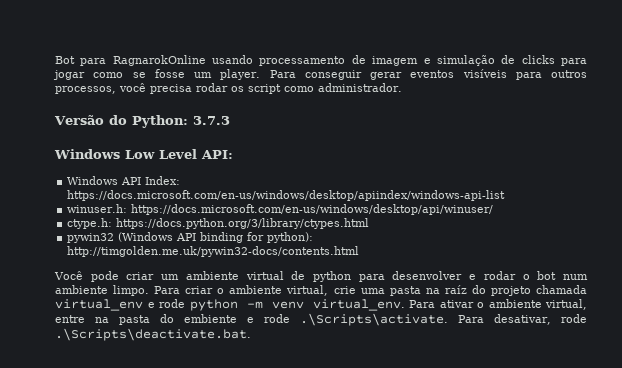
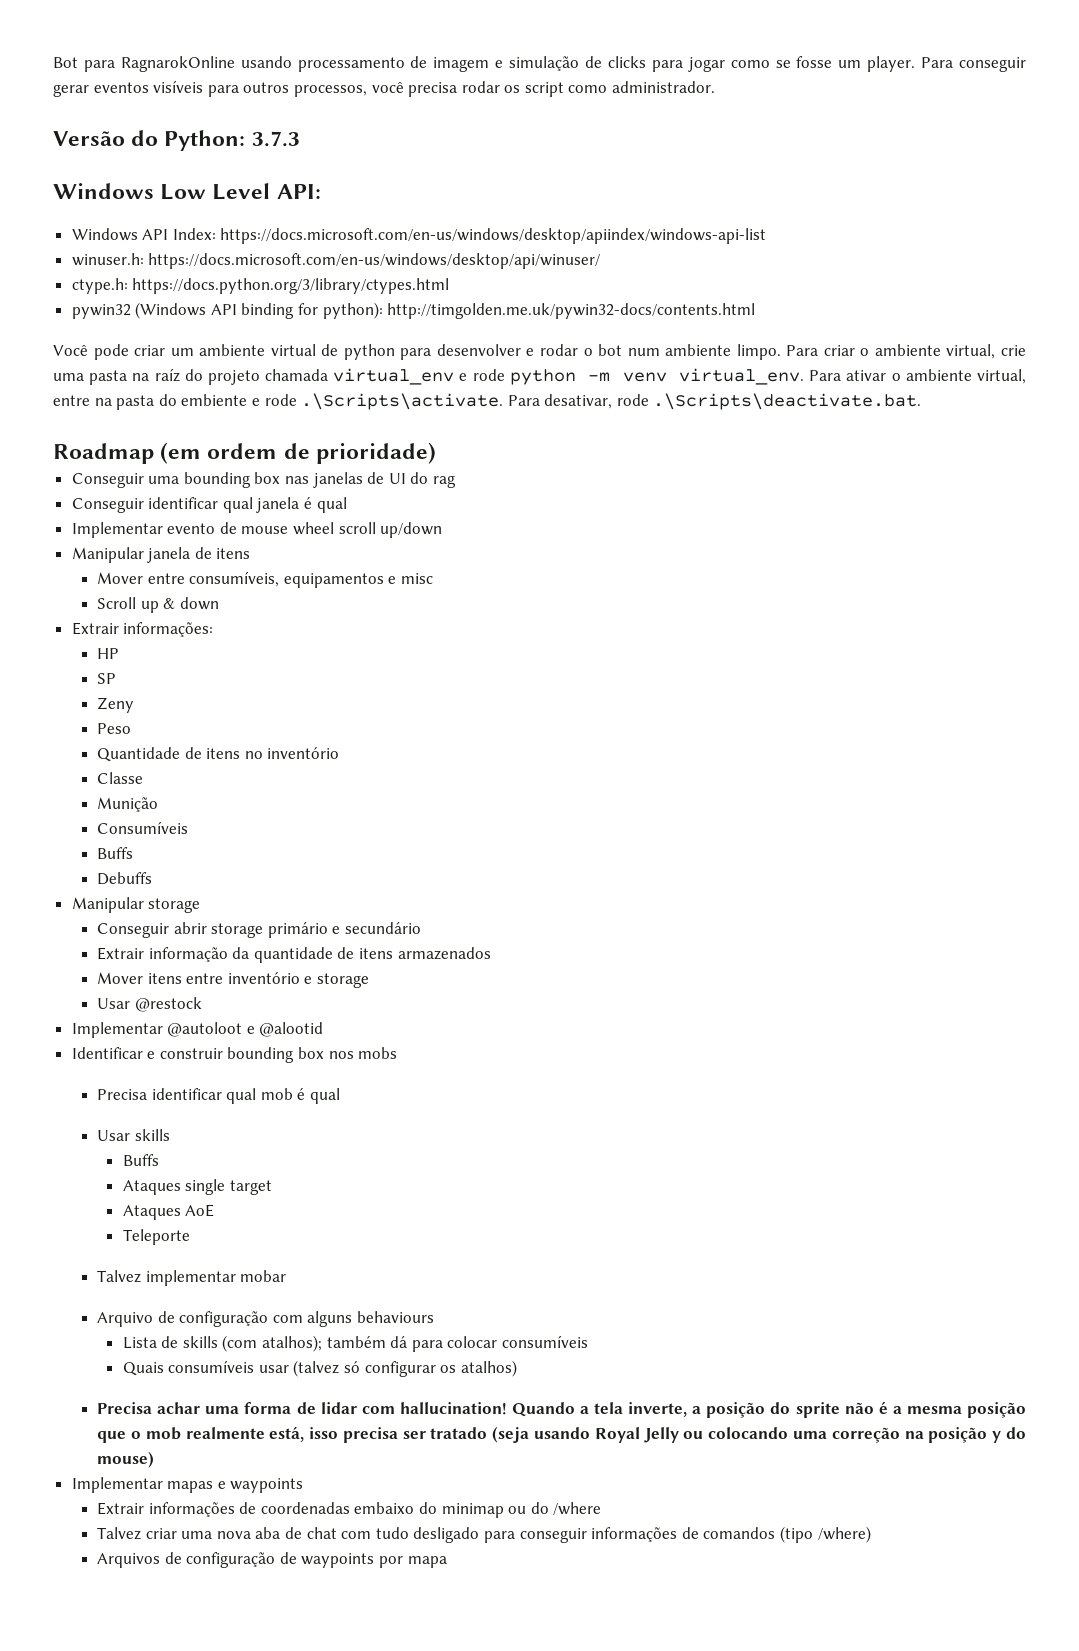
(251, 334) none -> [53,442,436,464] [71,472,457,488] [71,497,347,513] [71,522,443,538] [71,547,251,563] [97,571,434,588] [97,597,219,613] [71,622,214,637] [97,648,120,659] [97,673,117,684] [97,697,135,713] [97,723,132,734] [97,747,340,762] [97,772,144,784] [97,797,159,812] [97,821,189,834] [97,847,134,859] [97,872,153,885] [71,897,201,913] [97,922,422,938] [97,947,491,963] [97,972,370,988] [97,997,202,1012] [71,1022,324,1038] [71,1047,398,1063] [97,1088,341,1104] [97,1129,170,1141] [122,1154,159,1166] [122,1179,272,1195] [122,1204,215,1220] [122,1229,190,1245] [97,1270,287,1286] [97,1311,435,1327] [122,1335,588,1352] [122,1360,517,1377] [97,1401,1026,1418] [97,1426,1027,1443] [97,1451,155,1468] [71,1477,304,1493] [97,1502,602,1518] [97,1526,871,1543] [97,1552,447,1568] // Roadmap (em ordem de prioridade) // Conseguir uma bounding box nas janelas de UI do rag // Conseguir identificar qual janela é qual // Implementar evento de mouse wheel scroll up/down // Manipular janela de itens // Mover entre consumíveis, equipamentos e misc // Scroll up & down // Extrair informações: // HP // SP // Zeny // Peso // Quantidade de itens no inventório // Classe // Munição // Consumíveis // Buffs // Debuffs // Manipular storage // Conseguir abrir storage primário e secundário // Extrair informação da quantidade de itens armazenados // Mover itens entre inventório e storage // Usar @restock // Implementar @autoloot e @alootid // Identificar e construir bounding box nos mobs // Precisa identificar qual mob é qual // Usar skills // Buffs // Ataques single target // Ataques AoE // Teleporte // Talvez implementar mobar // Arquivo de configuração com alguns behaviours // Lista de skills (com atalhos); também dá para colocar consumíveis // Quais consumíveis usar (talvez só configurar os atalhos) // Precisa achar uma forma de lidar com hallucination! Quando a tela inverte, a posição do sprite não é a mesma posição que o mob realmente está, isso precisa ser tratado (seja usando Royal Jelly ou colocando uma correção na posição y do mouse) // Implementar mapas e waypoints // Extrair informações de coordenadas embaixo do minimap ou do /where // Talvez criar uma nova aba de chat com tudo desligado para conseguir informações de comandos (tipo /where) // Arquivos de configuração de waypoints por mapa

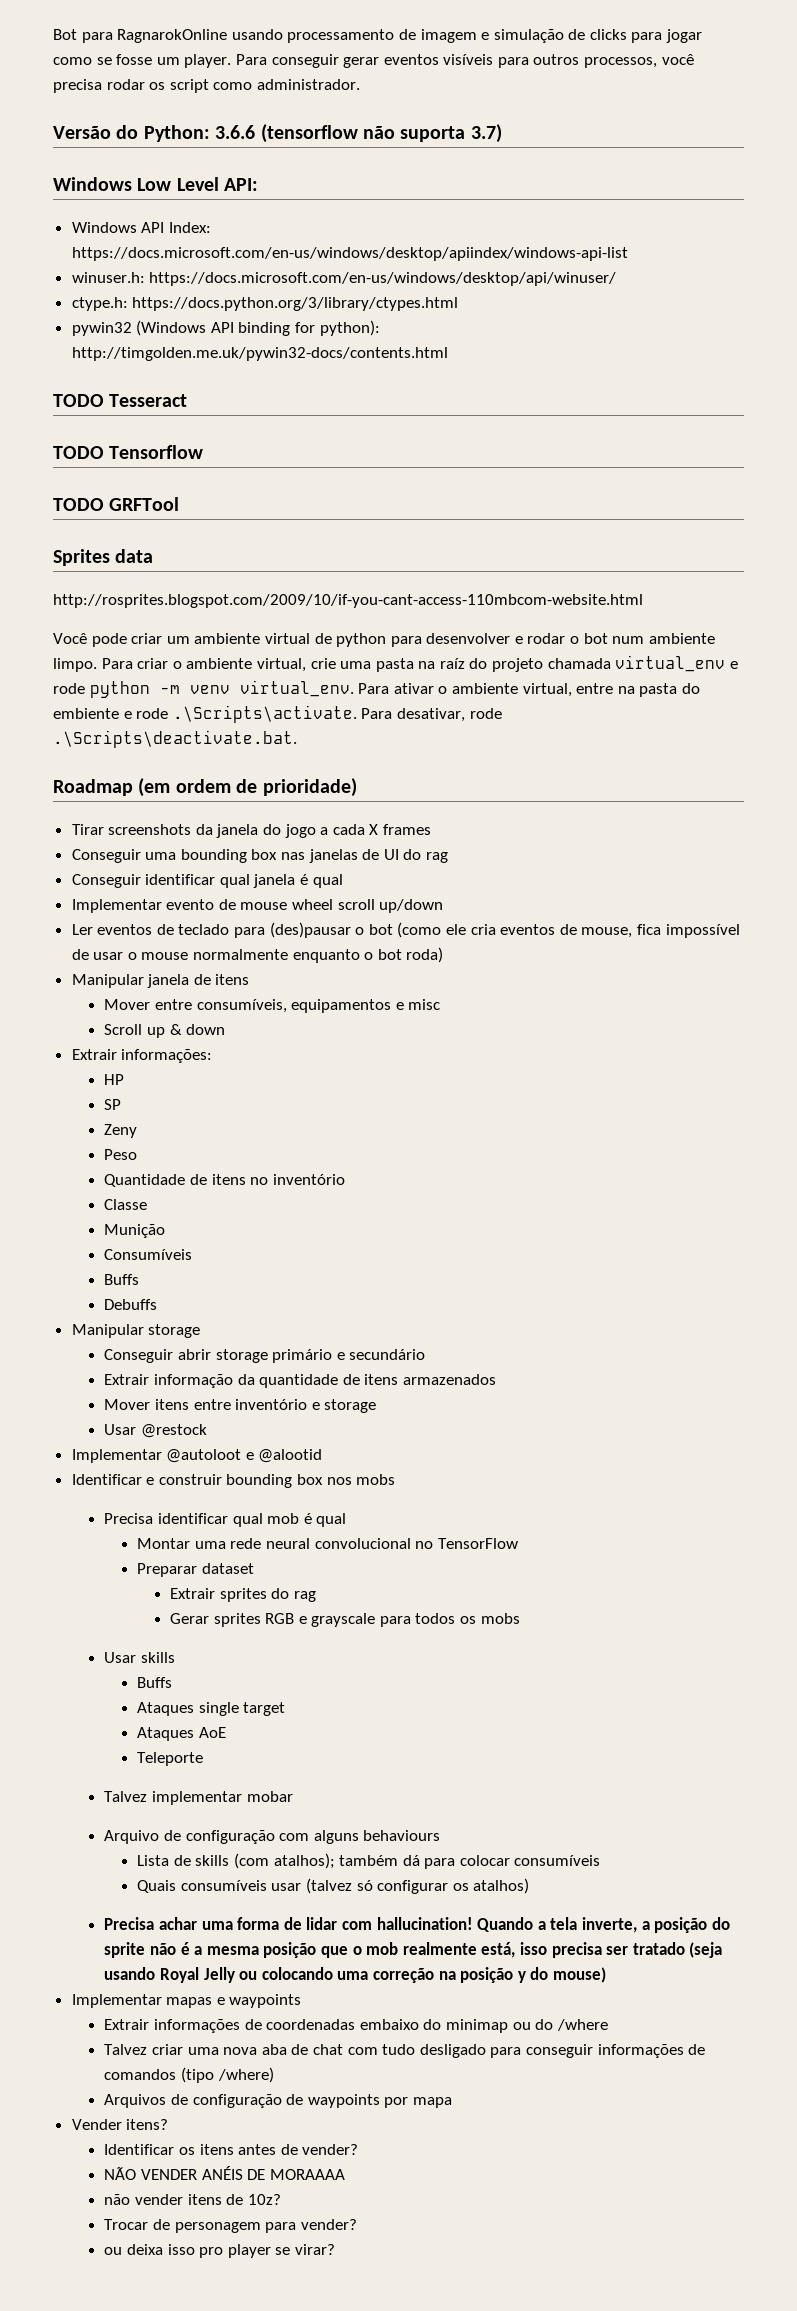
[251,131,300,147] 3.7.3 -> [215,124,502,143] 3.6.6 (tensorflow não suporta 3.7)
(756, 311) none -> [53,394,188,407] [53,445,204,459] [53,497,180,511] [53,549,154,566] [53,594,643,608] // TODO Tesseract // TODO Tensorflow // TODO GRFTool // Sprites data // http://rosprites.blogspot.com/2009/10/if-you-cant-access-110mbcom-website.html
(436, 453) none -> [71,824,432,838] // Tirar screenshots da janela do jogo a cada X frames
(443, 530) none -> [71,922,740,938] [71,947,444,963] // Ler eventos de teclado para (des)pausar o bot (como ele cria eventos de mouse, fica impossível de usar o mouse normalmente enquanto o bot roda)
(341, 1096) none -> [137,1538,518,1549] [137,1563,254,1577] [169,1588,316,1602] [169,1613,520,1627] // Montar uma rede neural convolucional no TensorFlow // Preparar dataset // Extrair sprites do rag // Gerar sprites RGB e grayscale para todos os mobs
(447, 1562) none -> [71,2119,169,2130] [104,2144,359,2155] [104,2166,345,2180] [104,2194,281,2205] [104,2219,357,2233] [104,2244,335,2258] // Vender itens? // Identificar os itens antes de vender? // NÃO VENDER ANÉIS DE MORAAAA // não vender itens de 10z? // Trocar de personagem para vender? // ou deixa isso pro player se virar?

